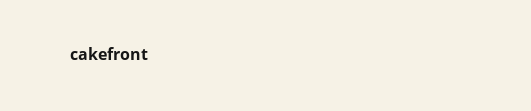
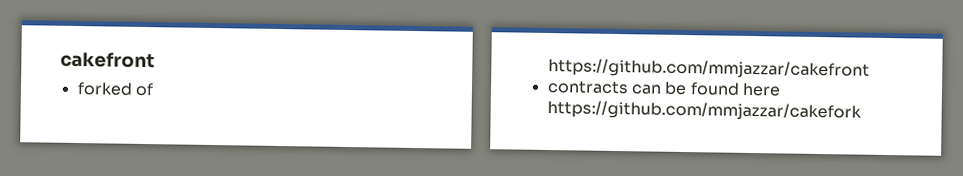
(148, 53) none -> [76,81,154,97] [547,57,870,80] [546,79,781,97] [546,99,862,122] // forked of https://github.com/mmjazzar/cakefront // contracts can be found here https://github.com/mmjazzar/cakefork

